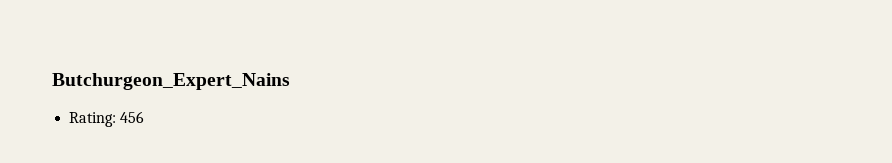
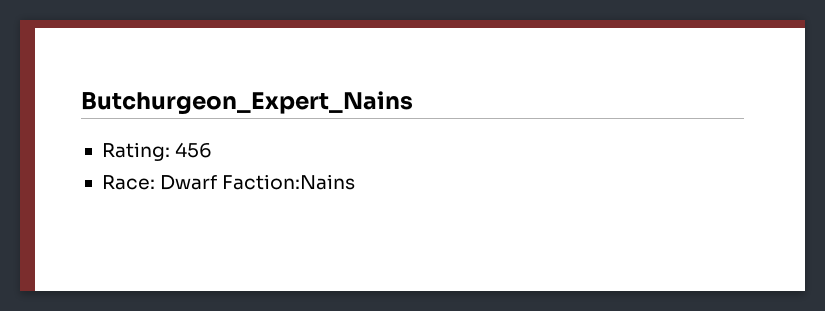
(145, 117) none -> [101,174,356,190] // Race: Dwarf Faction:Nains

